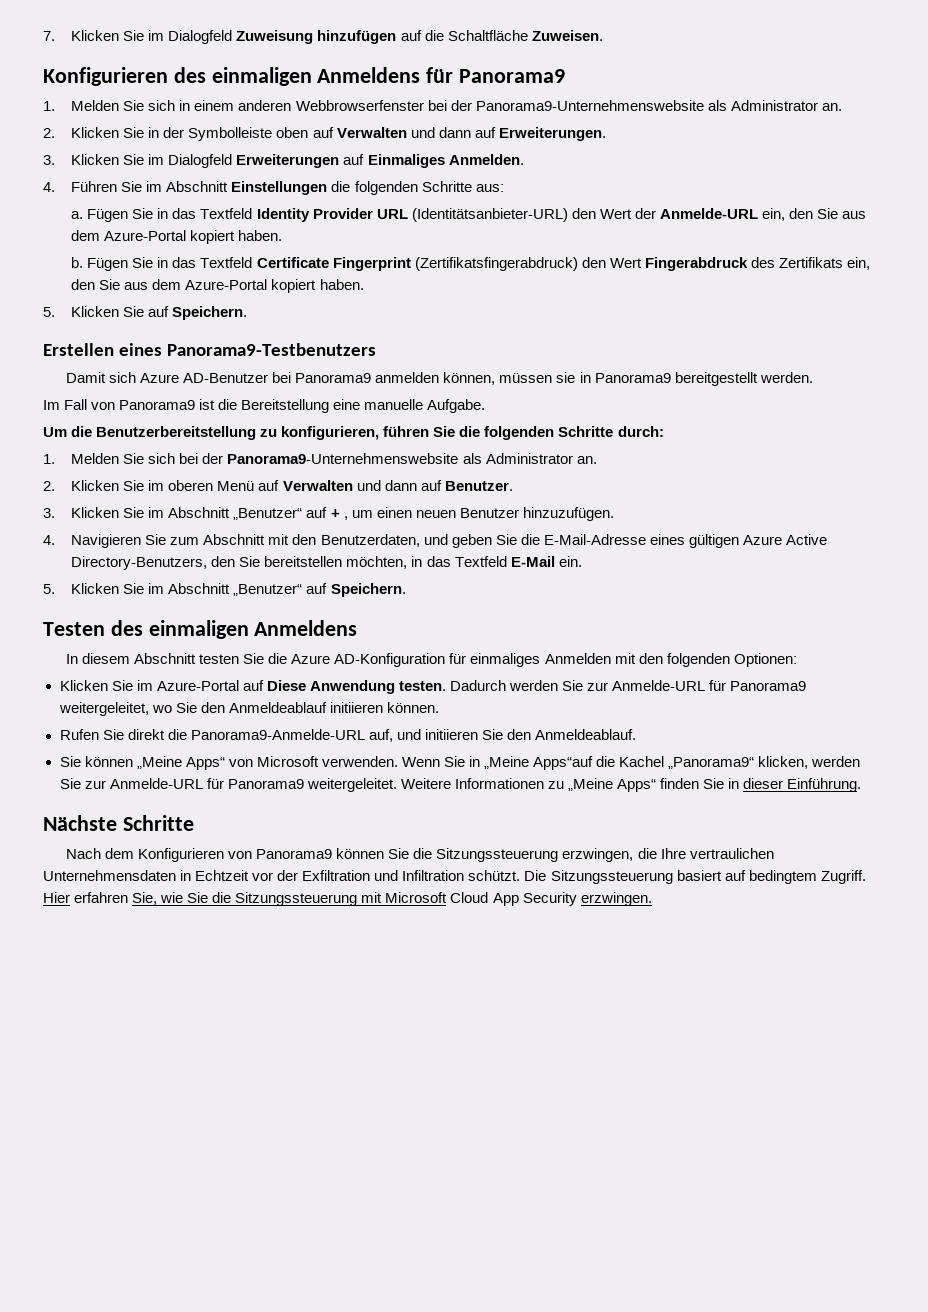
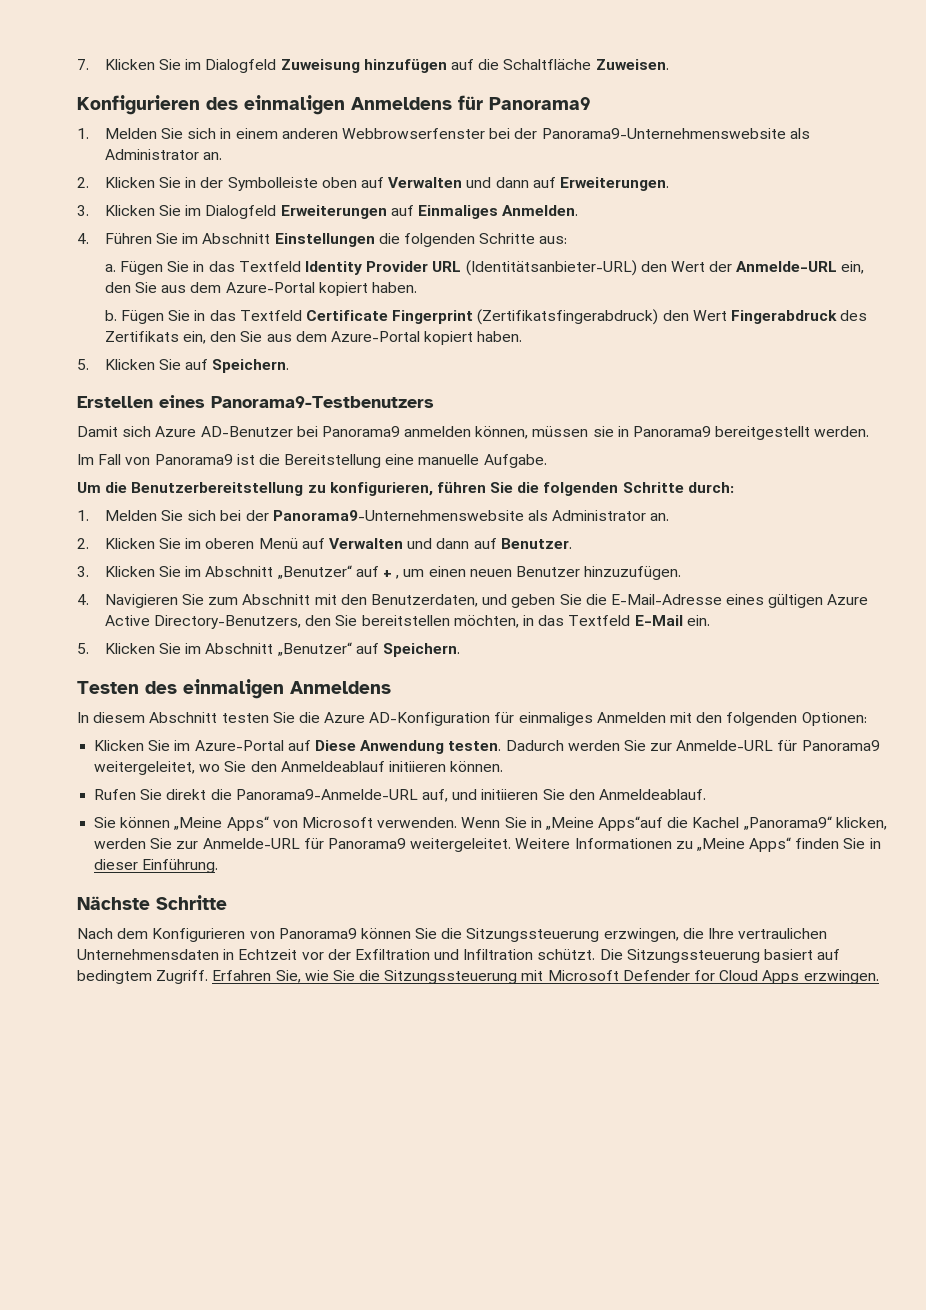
[43,892,129,903] Hier erfahren -> [212,970,272,981] Erfahren
[450,892,577,906] Cloud App Security -> [622,970,800,984] Defender for Cloud Apps

